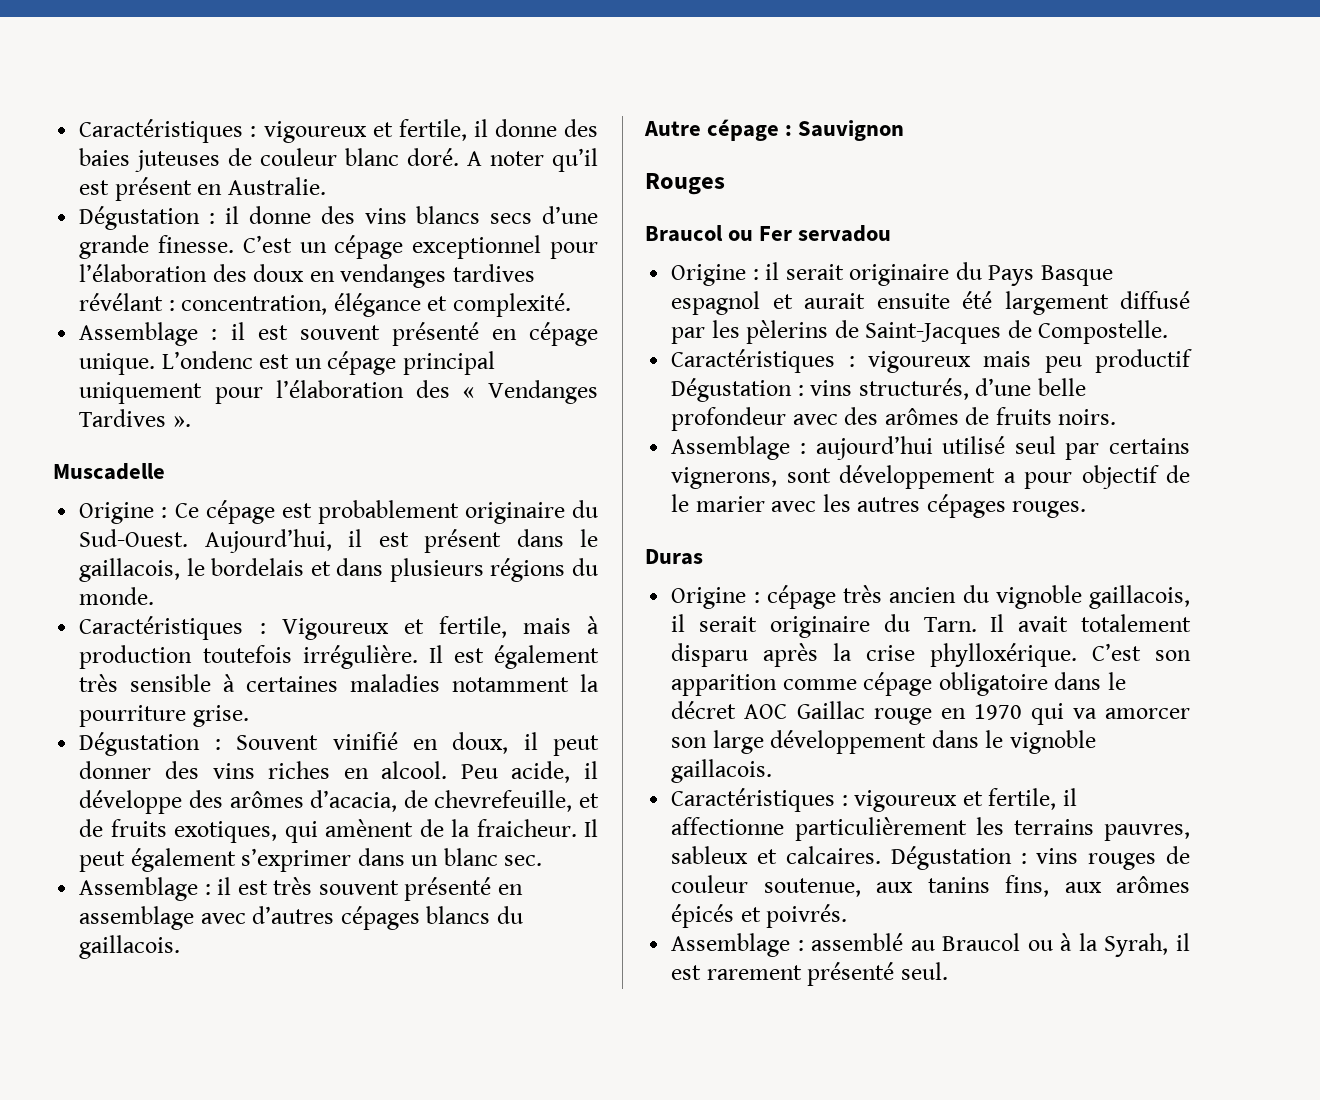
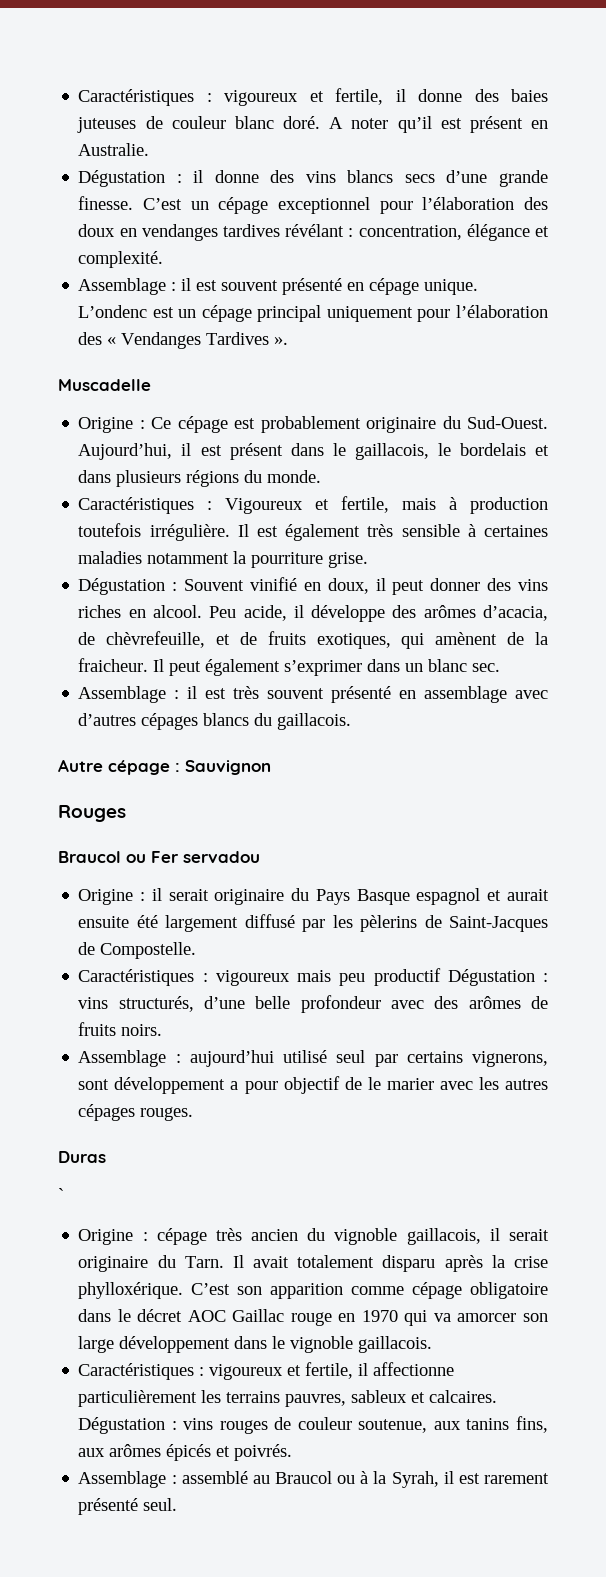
[434,790,573,812] chevrefeuille, -> [106,631,206,648] chèvrefeuille,
(703, 557) none -> [58,1188,64,1201] // `

